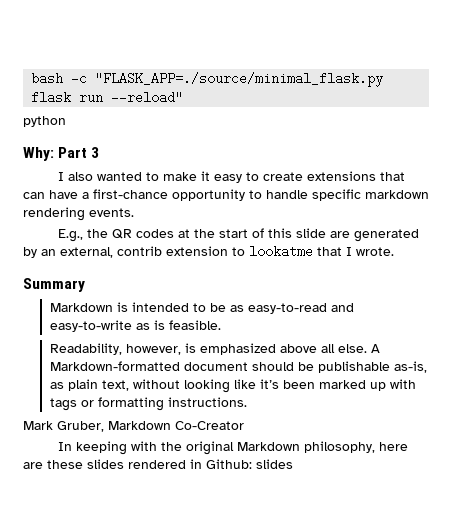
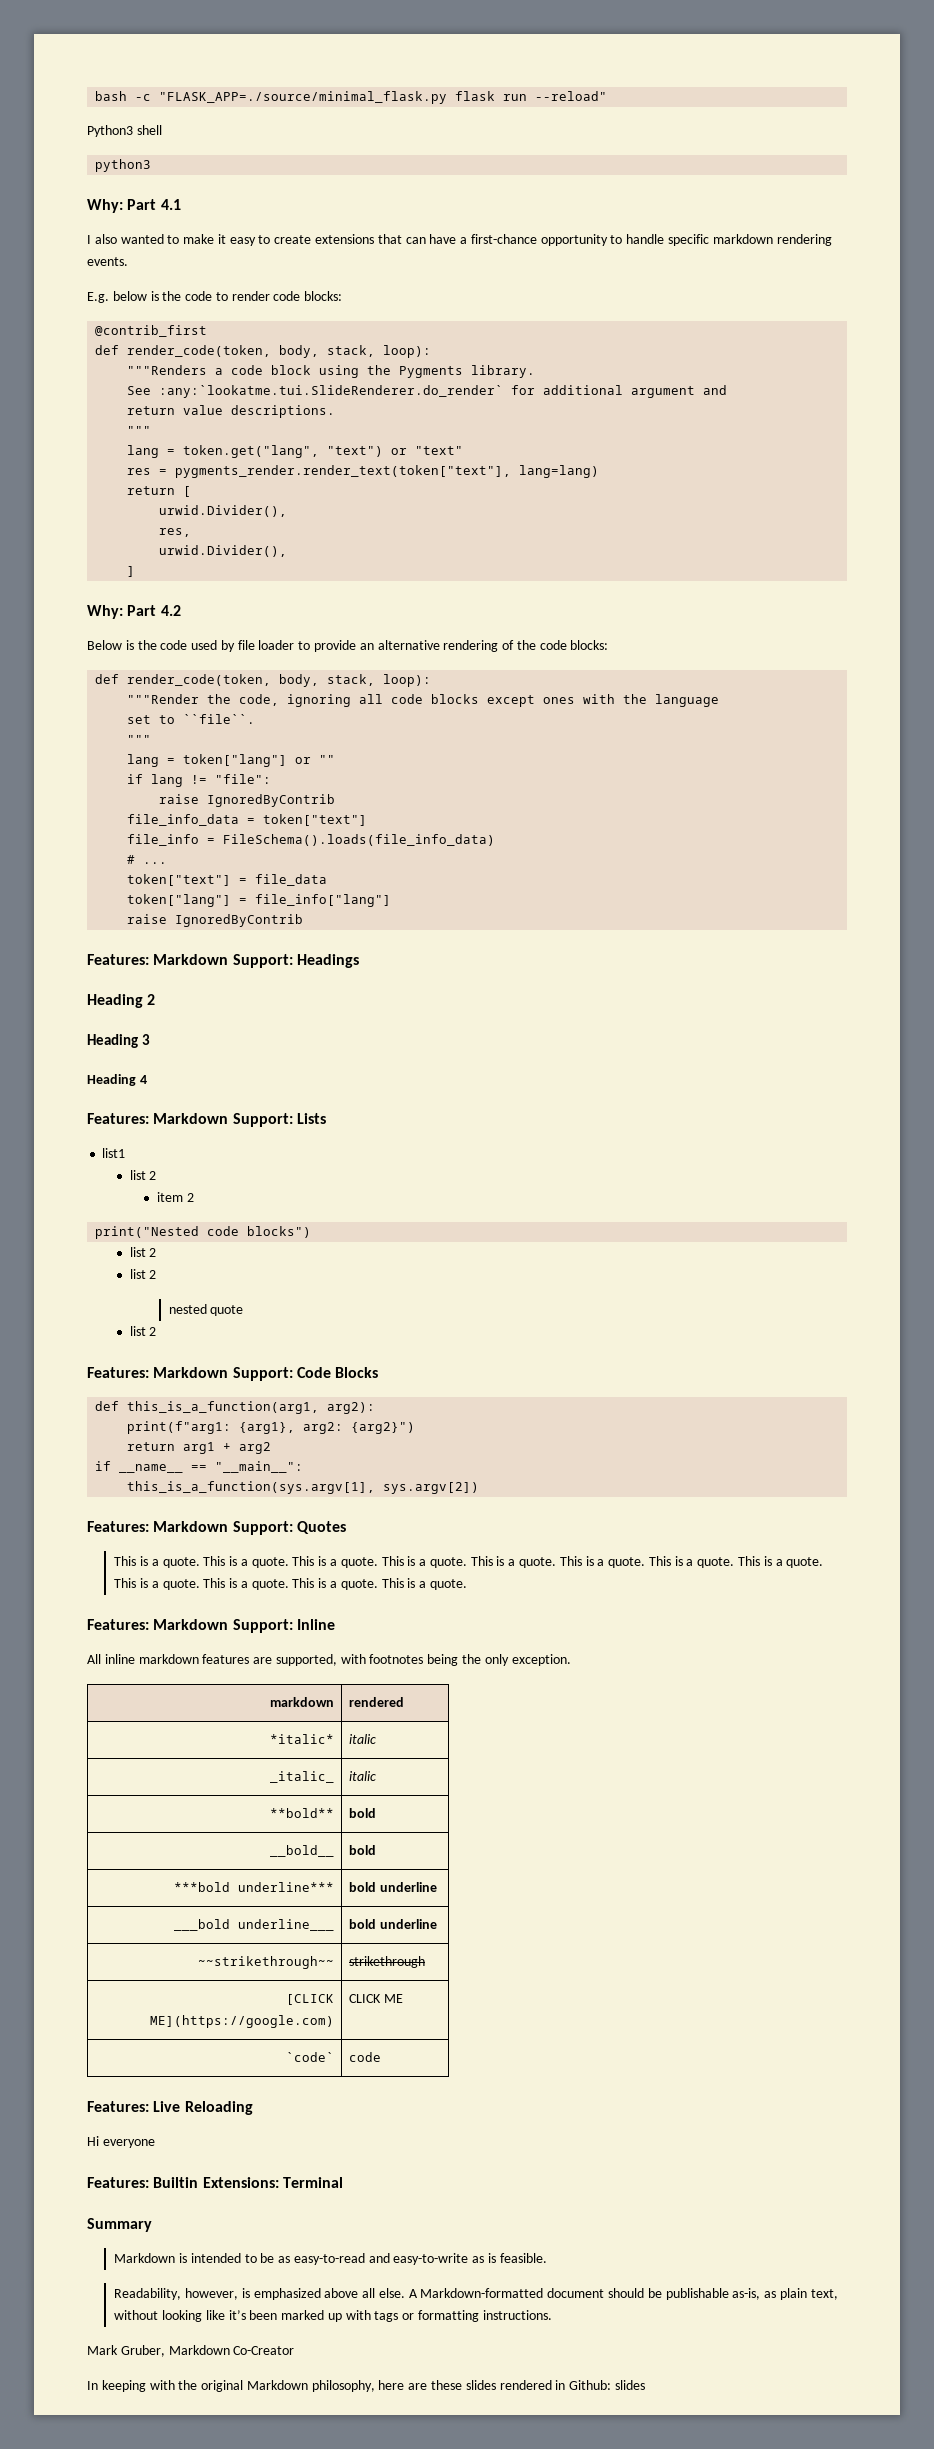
[23,116,66,127] [23,147,100,161] python // Why: Part 3 -> [87,125,162,137] [95,159,152,172] [87,199,181,213] Python3 shell // python3 // Why: Part 4.1
[57,228,419,242] [23,245,394,258] E.g., the QR codes at the start of this slide are generated by an external, contrib extension to lookatme that I wrote. -> [87,291,343,303] [95,325,208,337] [95,345,432,358] [127,365,536,378] [127,385,728,398] [127,405,336,418] [127,426,152,435] [127,445,464,458] [127,465,600,478] [127,486,192,497] [159,505,288,517] [159,528,192,537] [159,545,288,557] [127,566,136,577] [87,605,181,619] [87,640,609,652] [95,674,432,687] [127,694,720,707] [127,714,256,724] [127,735,152,744] [127,754,336,767] [127,774,272,787] [159,794,336,807] [127,814,368,826] [127,834,496,846] [127,855,168,864] [127,874,328,886] [127,894,392,907] [127,914,304,927] [87,954,359,968] [87,994,156,1008] [87,1034,150,1048] [87,1074,147,1086] [87,1113,326,1127] [102,1148,126,1158] [129,1170,157,1180] [156,1192,194,1202] [95,1226,312,1239] [129,1247,157,1257] [129,1269,157,1279] [168,1304,244,1316] [129,1326,157,1336] [87,1367,379,1381] [95,1401,376,1414] [127,1421,416,1434] [127,1442,272,1454] [95,1461,304,1473] [127,1481,480,1494] [87,1521,346,1535] [114,1556,824,1568] [114,1578,467,1590] [87,1619,335,1633] [87,1654,571,1666] [269,1697,334,1707] [349,1697,405,1707] [269,1734,334,1744] [349,1734,377,1744] [269,1771,334,1783] [349,1771,377,1781] [269,1808,334,1818] [349,1808,377,1818] [269,1845,334,1857] [349,1845,377,1855] [173,1882,334,1892] [349,1882,438,1892] [173,1919,334,1931] [349,1919,438,1929] [197,1956,334,1969] [349,1956,426,1968] [285,1994,334,2005] [149,2015,334,2028] [349,1994,404,2003] [285,2052,334,2062] [349,2052,382,2062] [87,2101,253,2115] [87,2136,155,2148] [87,2177,343,2188] E.g. below is the code to render code blocks: // @contrib_first // def render_code(token, body, stack, loop): // """Renders a code block using the Pygments library. // See :any:`lookatme.tui.SlideRenderer.do_render` for additional argument and // return value descriptions. // """ // lang = token.get("lang", "text") or "text" // res = pygments_render.render_text(token["text"], lang=lang) // return [ // urwid.Divider(), // res, // urwid.Divider(), // ] // Why: Part 4.2 // Below is the code used by file loader to provide an alternative rendering of the code blocks: // def render_code(token, body, stack, loop): // """Render the code, ignoring all code blocks except ones with the language // set to ``file``. // """ // lang = token["lang"] or "" // if lang != "file": // raise IgnoredByContrib // file_info_data = token["text"] // file_info = FileSchema().loads(file_info_data) // # ... // token["text"] = file_data // token["lang"] = file_info["lang"] // raise IgnoredByContrib // Features: Markdown Support: Headings // Heading 2 // Heading 3 // Heading 4 // Features: Markdown Support: Lists // list1 // list 2 // item 2 // print("Nested code blocks") // list 2 // list 2 // nested quote // list 2 // Features: Markdown Support: Code Blocks // def this_is_a_function(arg1, arg2): // print(f"arg1: {arg1}, arg2: {arg2}") // return arg1 + arg2 // if __name__ == "__main__": // this_is_a_function(sys.argv[1], sys.argv[2]) // Features: Markdown Support: Quotes // This is a quote. This is a quote. This is a quote. This is a quote. This is a quote. This is a quote. This is a quote. This is a quote. This is a quote. This is a quote. This is a quote. This is a quote. // Features: Markdown Support: Inline // All inline markdown features are supported, with footnotes being the only exception. // markdown | rendered // *italic* | italic // _italic_ | italic // **bold** | bold // __bold__ | bold // ***bold underline*** | bold underline // ___bold underline___ | bold underline // ~~strikethrough~~ | strikethrough // [CLICK ME](https://google.com) | CLICK ME // `code` | code // Features: Live Reloading // Hi everyone // Features: Builtin Extensions: Terminal

